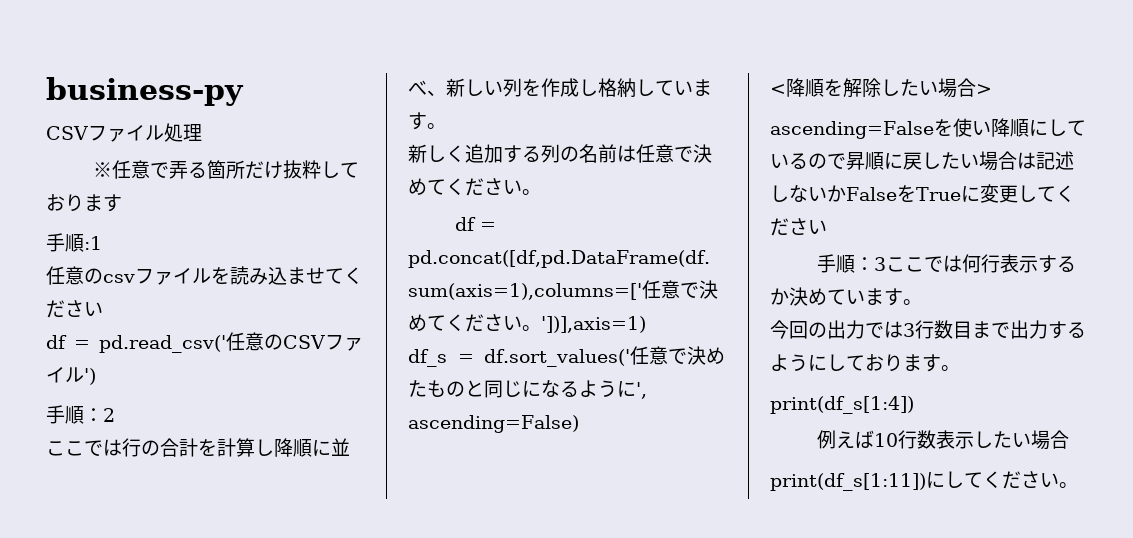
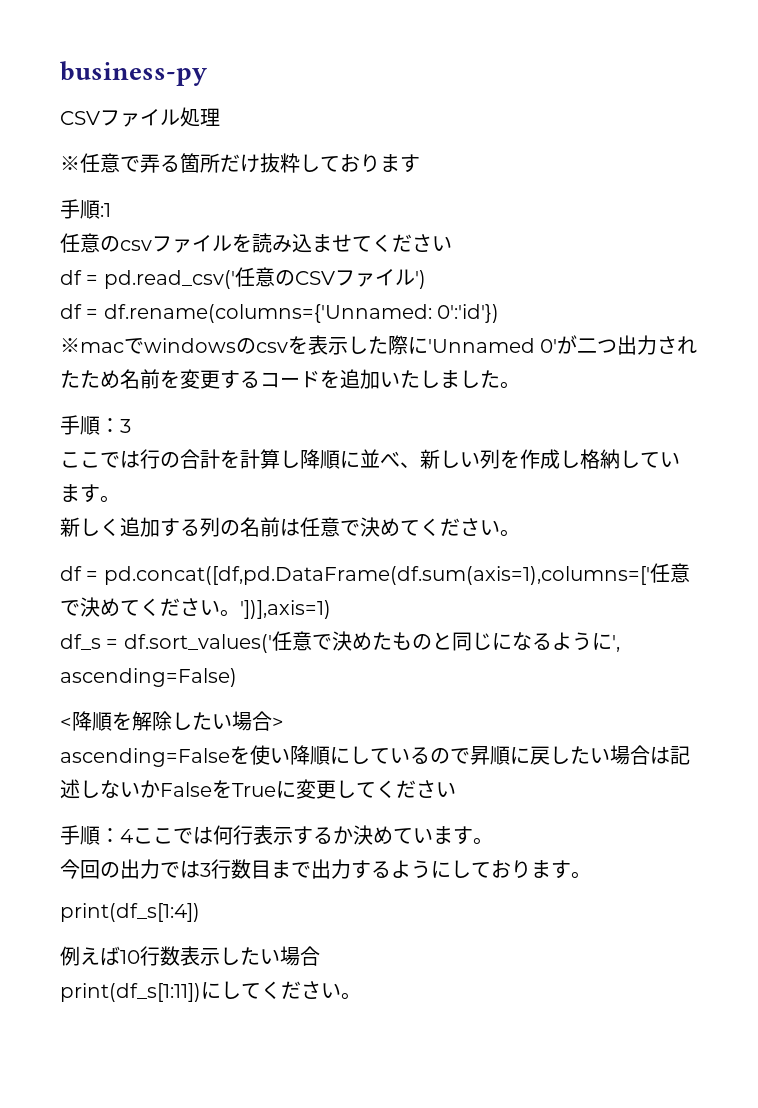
[46,405,115,424] // 手順：2 -> [60,304,500,323] [60,335,698,355] [60,369,520,389] [60,415,131,435] // df = df.rename(columns={'Unnamed: 0':'id'}) // ※macでwindowsのcsvを表示した際に'Unnamed 0'が二つ出力されたため名前を変更するコードを追加いたしました。 // 手順：3
[873,257,886,271] 3 -> [120,829,133,843] 4

